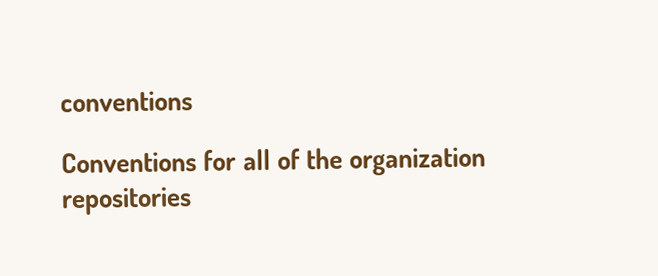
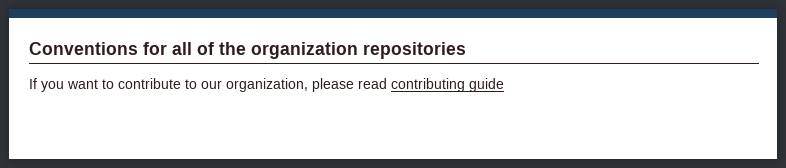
[60,90,193,113] conventions // -> (29, 48) none
(192, 201) none -> [29,78,504,92] // If you want to contribute to our organization, please read contributing guide

